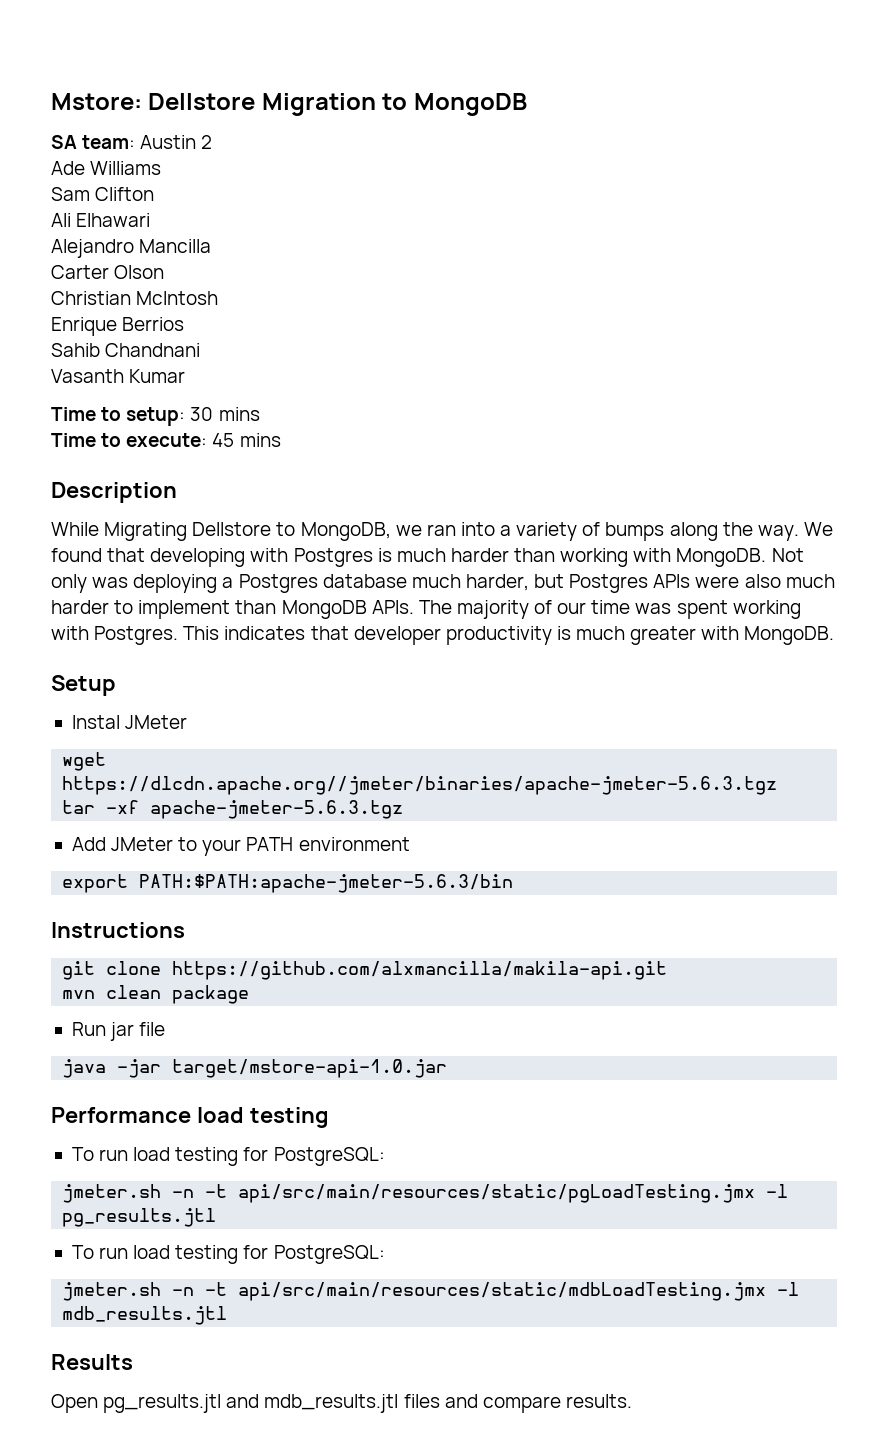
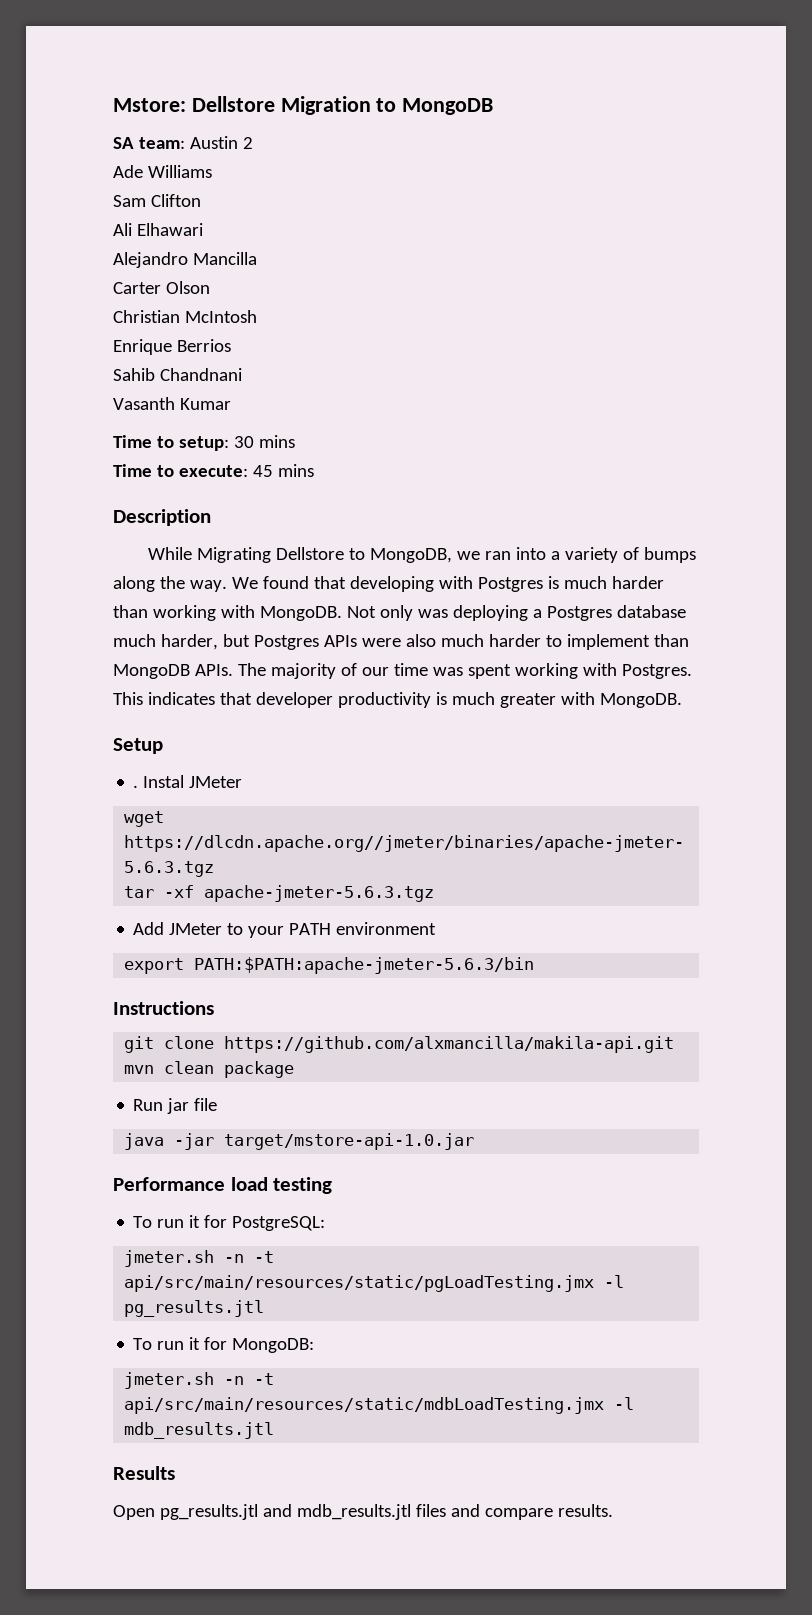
(116, 685) none -> [133,785,139,788] .
[133,1147,239,1166] load testing -> [189,1215,201,1228] it
[133,1245,385,1264] load testing for PostgreSQL: -> [189,1337,315,1353] it for MongoDB:

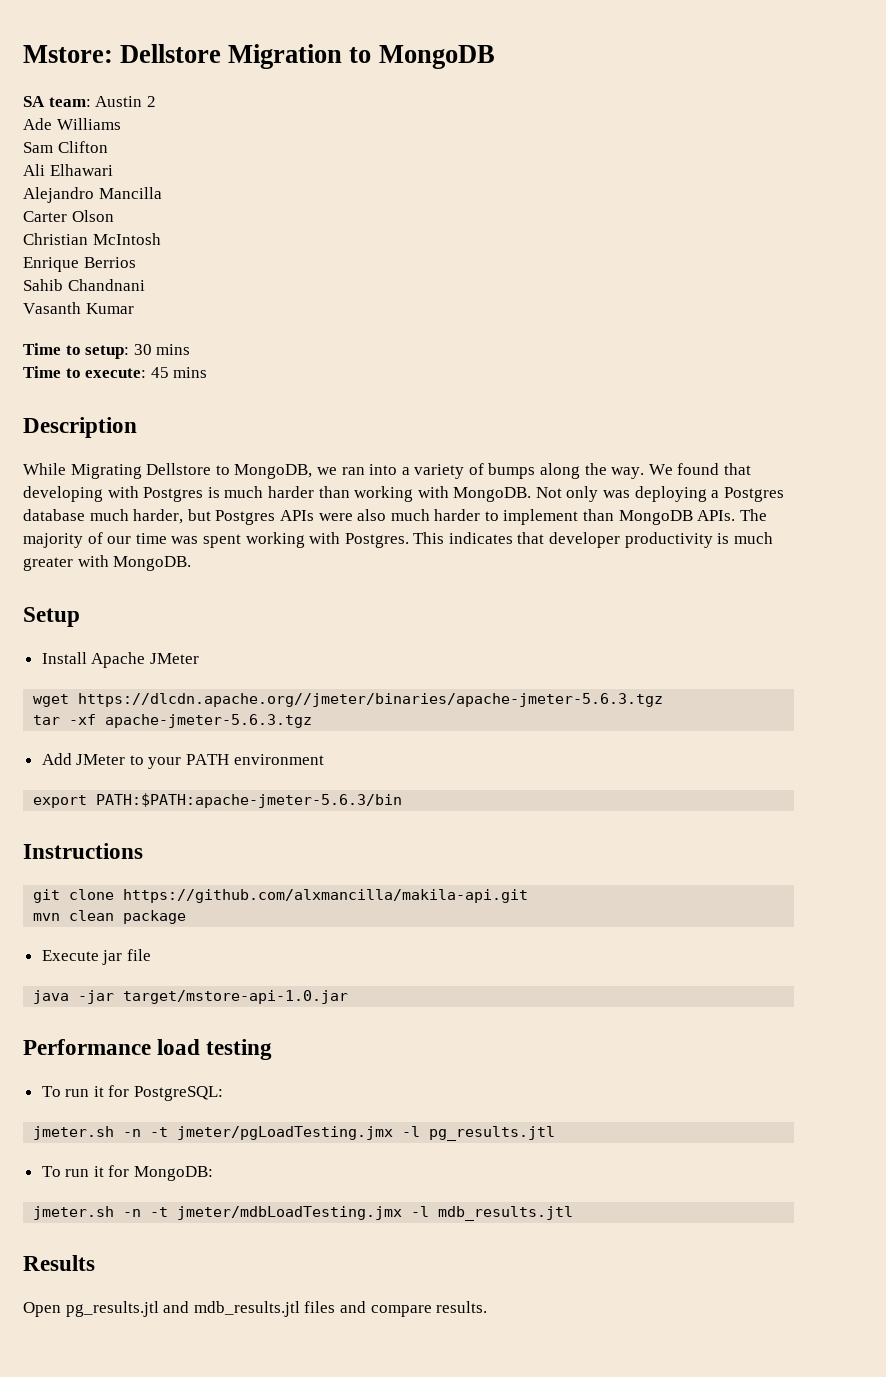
[133,775,185,788] . Instal -> [41,652,146,668] Install Apache
[133,1099,164,1111] Run -> [41,950,99,961] Execute
[124,1275,595,1292] api/src/main/resources/static/pgLoadTesting.jmx -> [177,1126,394,1140] jmeter/pgLoadTesting.jmx
[124,1397,605,1414] api/src/main/resources/static/mdbLoadTesting.jmx -> [177,1206,403,1220] jmeter/mdbLoadTesting.jmx

